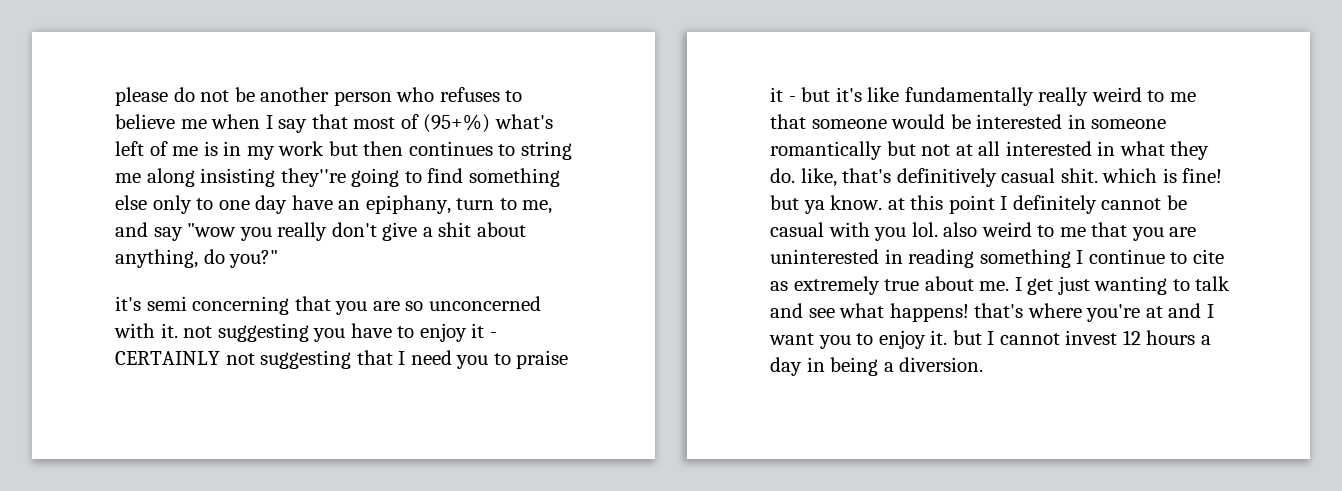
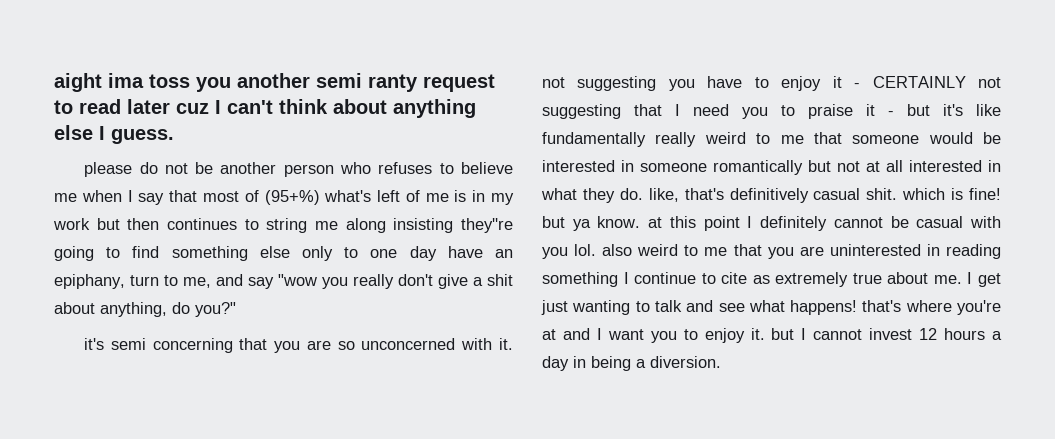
(115, 96) none -> [54,73,495,92] [54,99,476,118] [54,125,174,144] aight ima toss you another semi ranty request to read later cuz I can't think about anything else I guess. //

